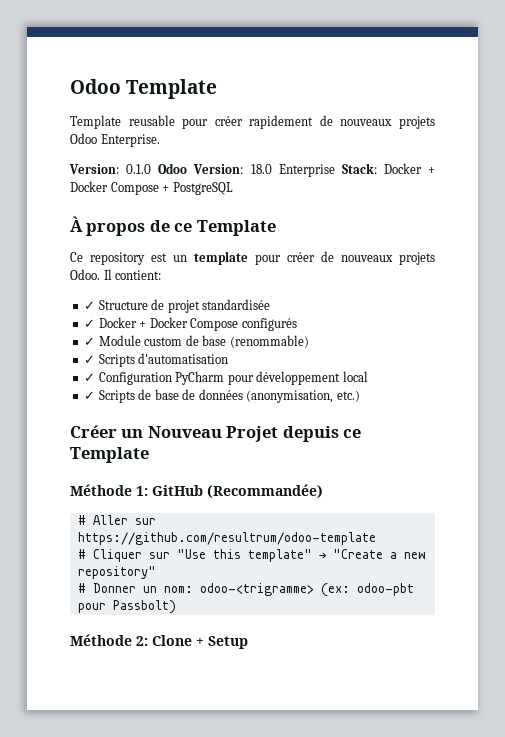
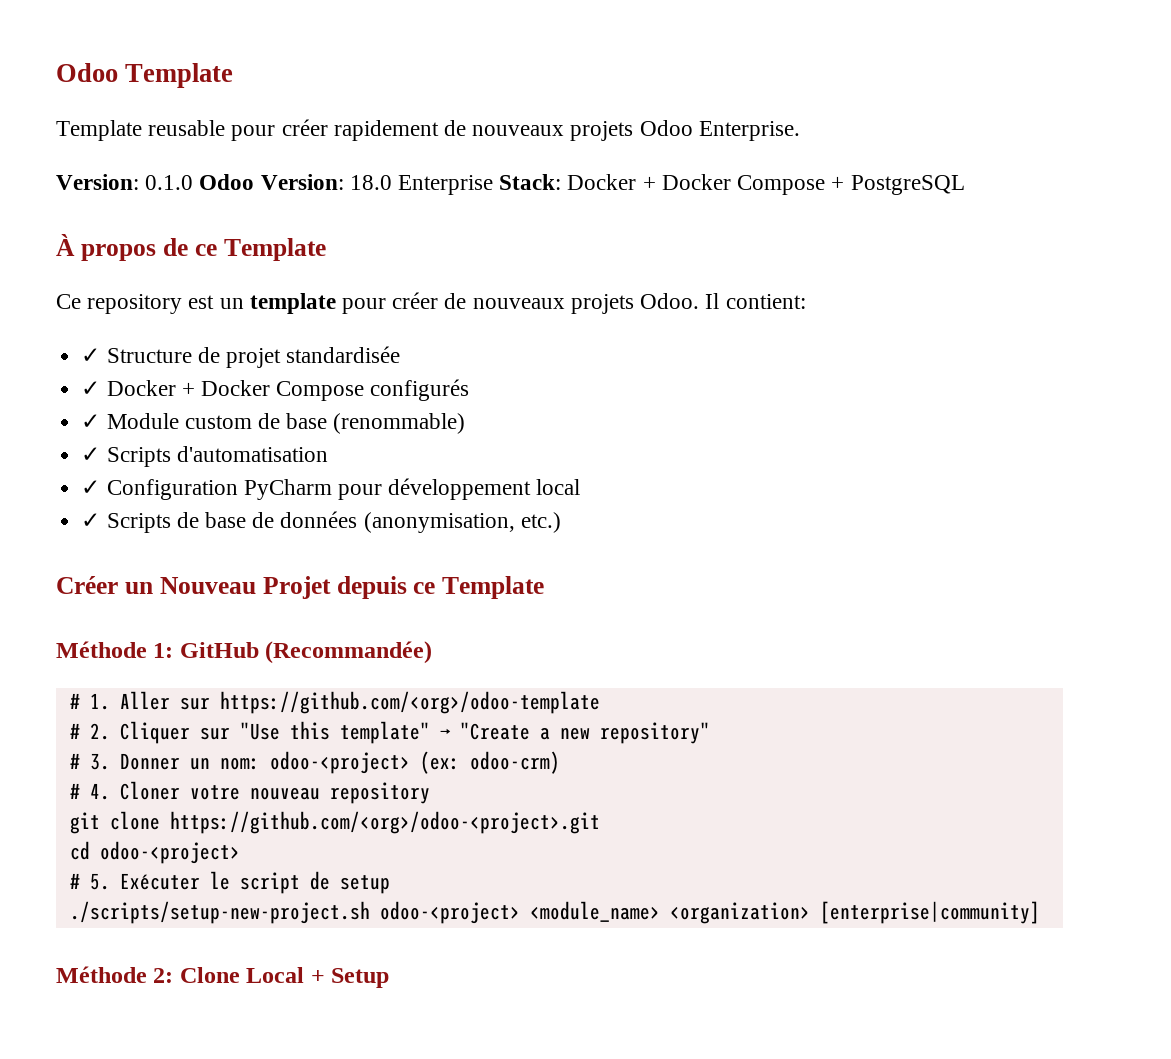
(86, 520) none -> [89,693,110,710] 1.
[77,532,376,545] [77,549,86,559] https://github.com/resultrum/odoo-template // # -> [219,691,600,714] [69,723,110,740] https://github.com/<org>/odoo-template // # 2.
(86, 588) none -> [89,753,110,770] 3.
[199,583,414,597] [77,600,176,614] odoo-<trigramme> (ex: odoo-pbt pour Passbolt) -> [269,751,560,774] [69,781,430,804] [69,811,600,834] [69,841,240,864] [69,871,390,894] [69,901,1040,924] odoo-<project> (ex: odoo-crm) // # 4. Cloner votre nouveau repository // git clone https://github.com/<org>/odoo-<project>.git // cd odoo-<project> // # 5. Exécuter le script de setup // ./scripts/setup-new-project.sh odoo-<project> <module_name> <organization> [enterprise|community]
(192, 640) none -> [246,967,305,983] Local

